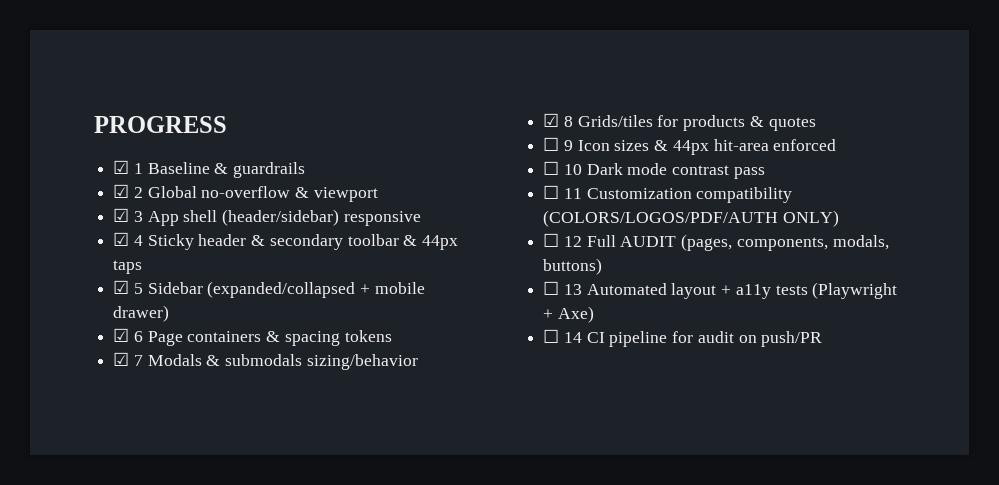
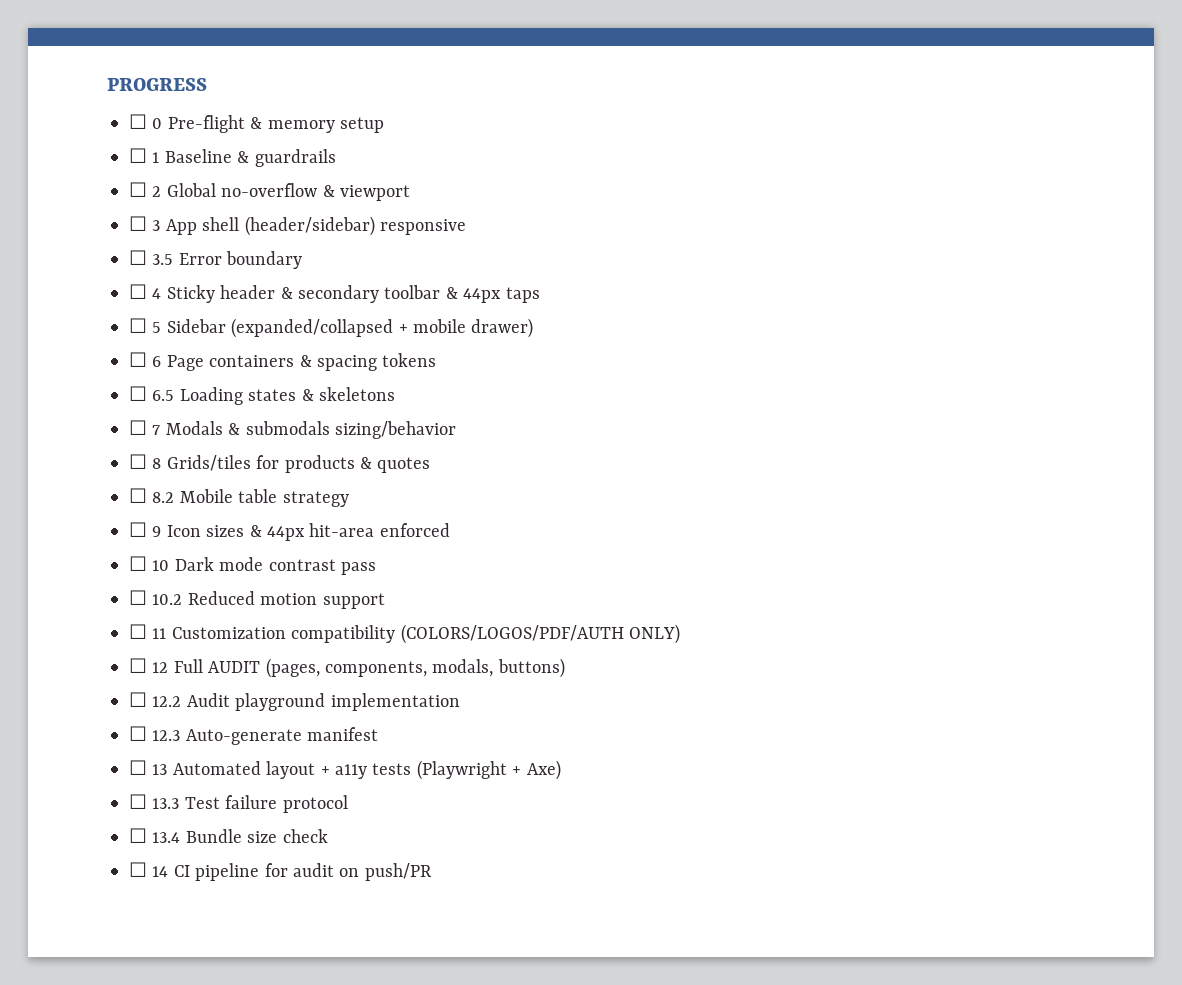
[113,160,130,174] ☑ -> [129,114,384,133] [129,148,147,163] ☐ 0 Pre-flight & memory setup // ☐
[113,184,130,198] ☑ -> [129,182,147,197] ☐
[113,208,130,222] ☑ -> [129,216,147,231] ☐
[113,232,130,246] ☑ -> [129,250,303,269] [129,284,147,299] ☐ 3.5 Error boundary // ☐
[113,280,130,294] ☑ -> [129,318,147,333] ☐
[113,328,130,342] ☑ -> [129,352,147,367] ☐
[113,352,130,366] ☑ -> [129,386,395,405] [129,420,147,435] ☐ 6.5 Loading states & skeletons // ☐
[543,113,560,127] ☑ -> [129,454,147,469] ☐
(816, 124) none -> [129,488,349,507] // ☐ 8.2 Mobile table strategy
(765, 173) none -> [129,590,385,609] // ☐ 10.2 Reduced motion support
(603, 266) none -> [129,692,460,711] [129,726,379,745] // ☐ 12.2 Audit playground implementation // ☐ 12.3 Auto-generate manifest
(594, 314) none -> [129,794,348,813] [129,828,328,843] // ☐ 13.3 Test failure protocol // ☐ 13.4 Bundle size check

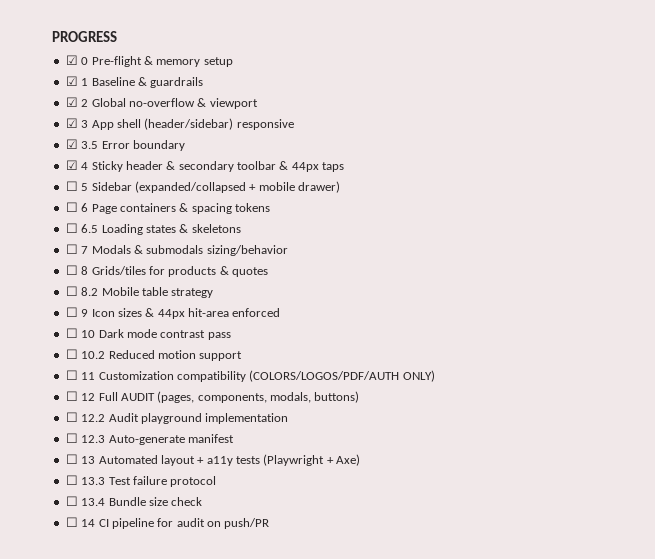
[129,114,147,129] ☐ -> [65,55,78,65] ☑
[129,148,147,163] ☐ -> [65,76,78,86] ☑
[129,182,147,197] ☐ -> [65,97,78,107] ☑
[129,216,147,231] ☐ -> [65,118,78,128] ☑
[129,250,147,265] ☐ -> [65,139,78,149] ☑
[129,284,147,299] ☐ -> [65,160,78,170] ☑

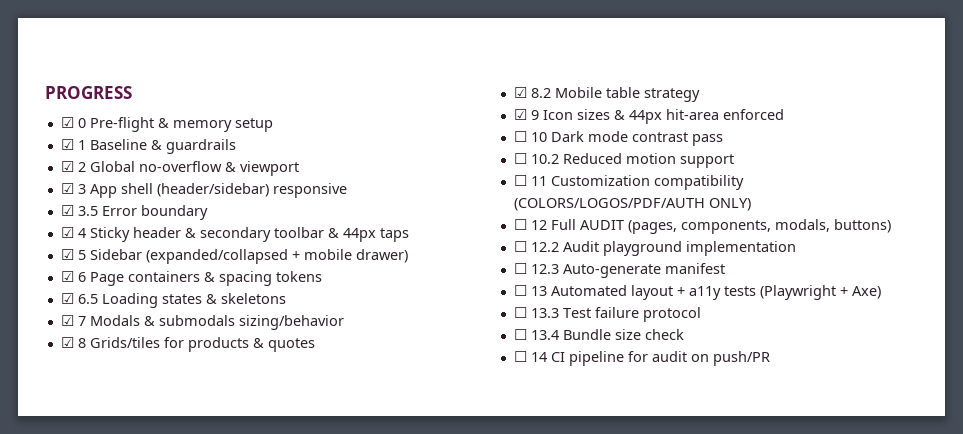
[65,181,78,191] ☐ -> [60,249,74,260] ☑
[65,202,78,212] ☐ -> [60,271,74,282] ☑
[65,223,78,233] ☐ -> [60,293,74,304] ☑
[65,244,78,254] ☐ -> [60,315,74,326] ☑
[65,265,78,275] ☐ -> [60,337,74,348] ☑
[65,286,78,296] ☐ -> [513,87,527,98] ☑
[65,307,78,317] ☐ -> [513,109,527,120] ☑

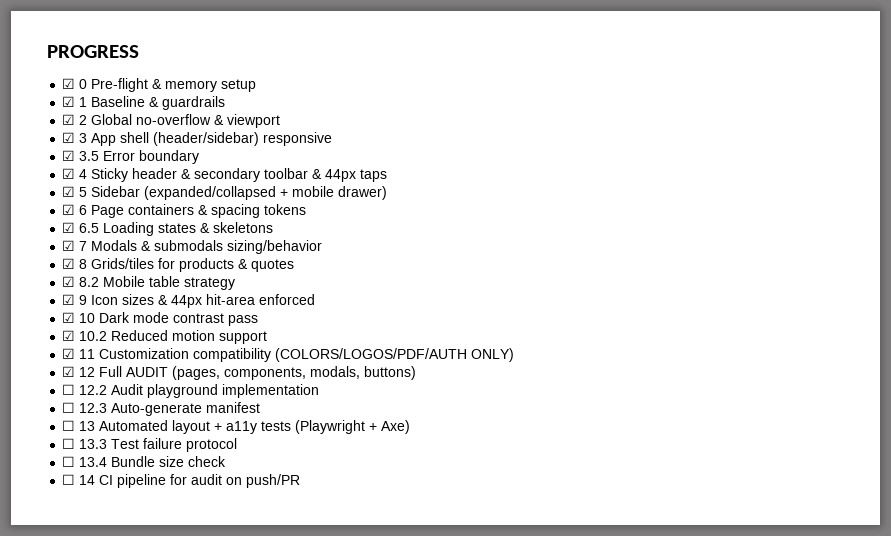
[513,131,527,142] ☐ -> [62,312,76,323] ☑
[513,153,527,164] ☐ -> [62,330,76,341] ☑
[513,175,527,186] ☐ -> [62,348,76,359] ☑
[513,219,527,230] ☐ -> [62,366,76,377] ☑

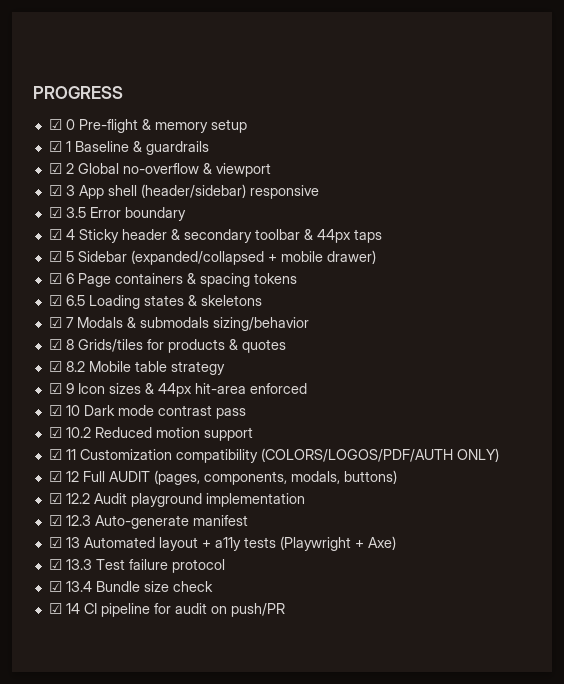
[62,384,76,395] ☐ -> [48,493,62,504] ☑
[62,402,76,413] ☐ -> [48,515,62,526] ☑
[62,420,76,431] ☐ -> [48,537,62,548] ☑
[62,438,76,449] ☐ -> [48,559,62,570] ☑
[62,456,76,467] ☐ -> [48,581,62,592] ☑
[62,474,76,485] ☐ -> [48,603,62,614] ☑

